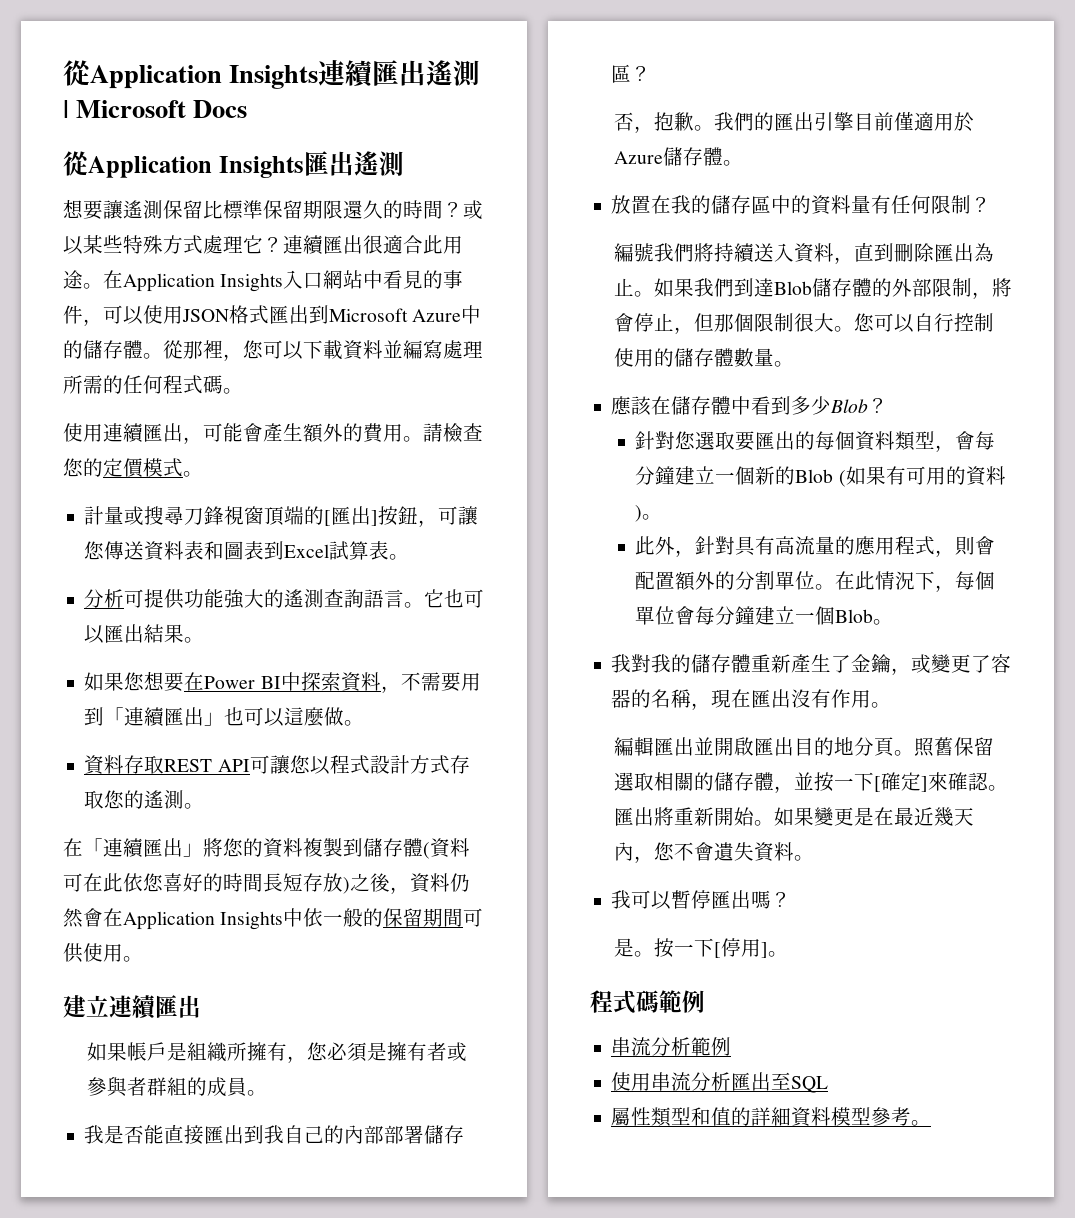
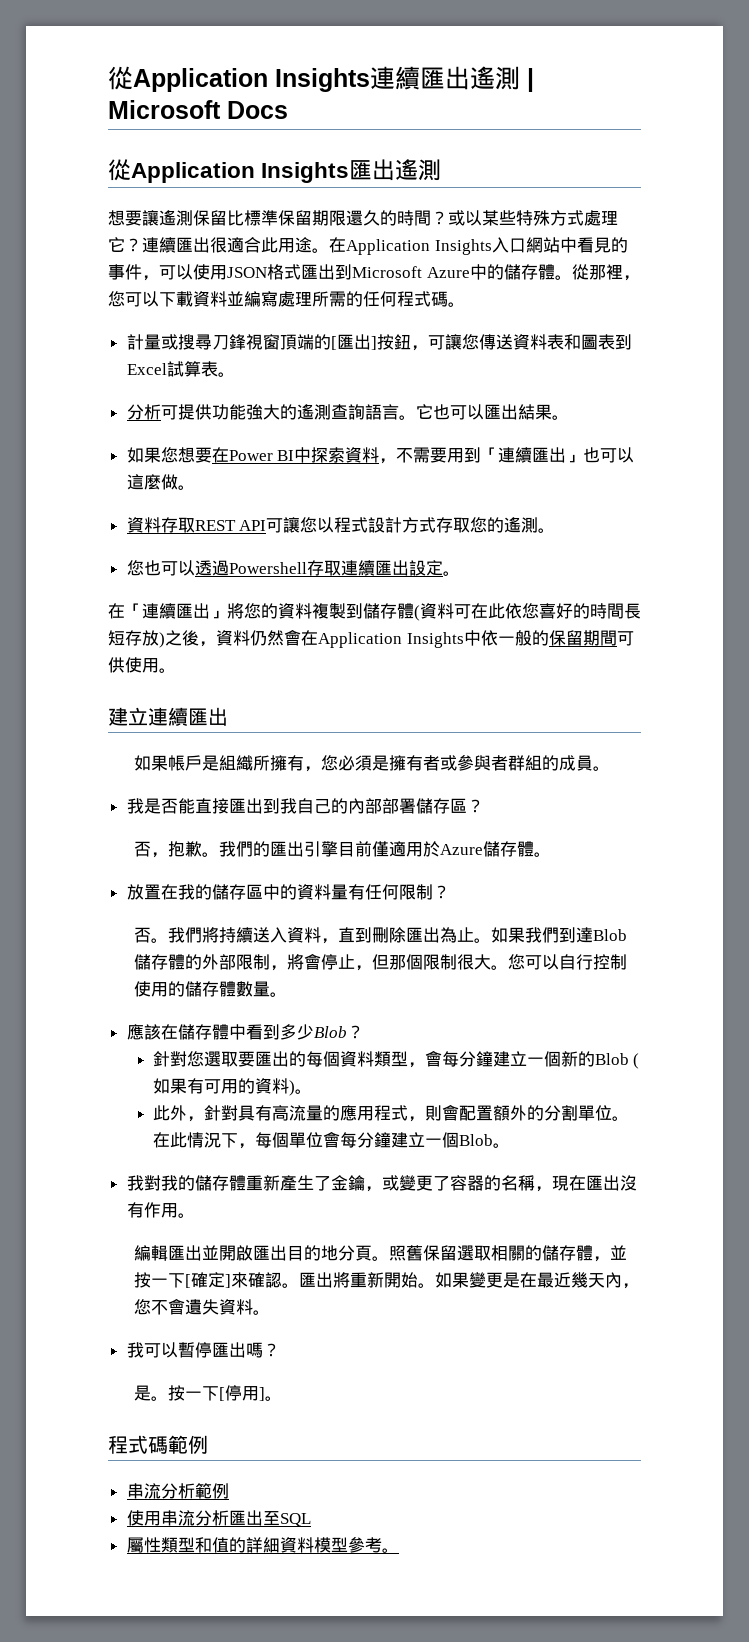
[63,423,483,444] [63,458,203,478] // 使用連續匯出，可能會產生額外的費用。請檢查您的定價模式。 -> (465, 304) none
(205, 806) none -> [126,560,460,576] // 您也可以透過Powershell存取連續匯出設定。
[613,243,654,262] 編號 -> [134,927,169,943] 否。

